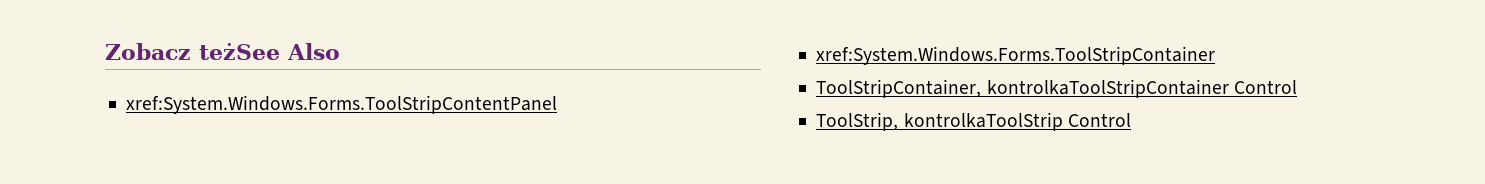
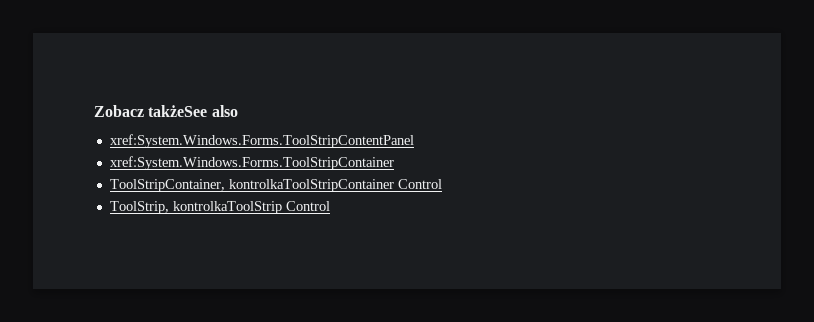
[199,43,340,60] teżSee Also -> [148,105,238,117] takżeSee also

